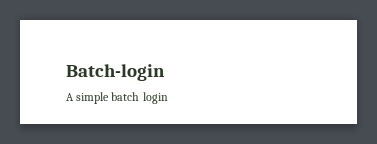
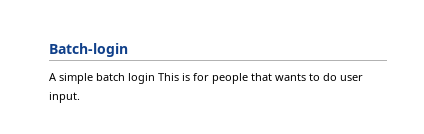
(168, 98) none -> [158,73,363,84] [49,92,80,103] This is for people that wants to do user input.

